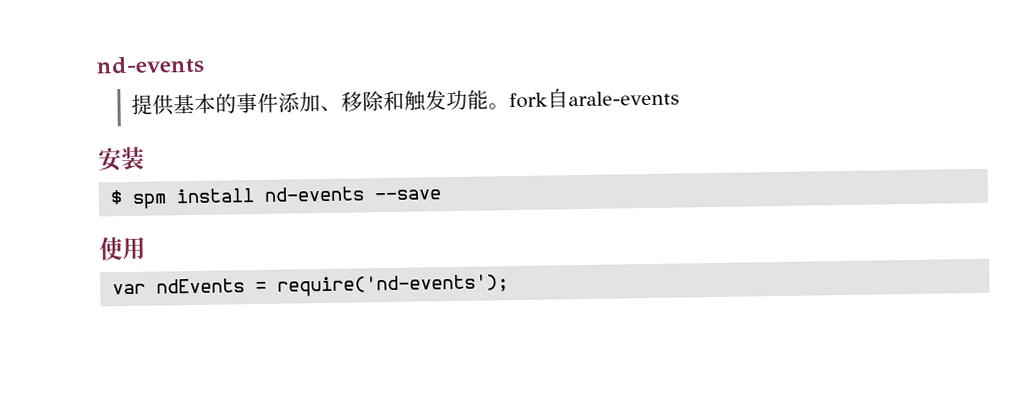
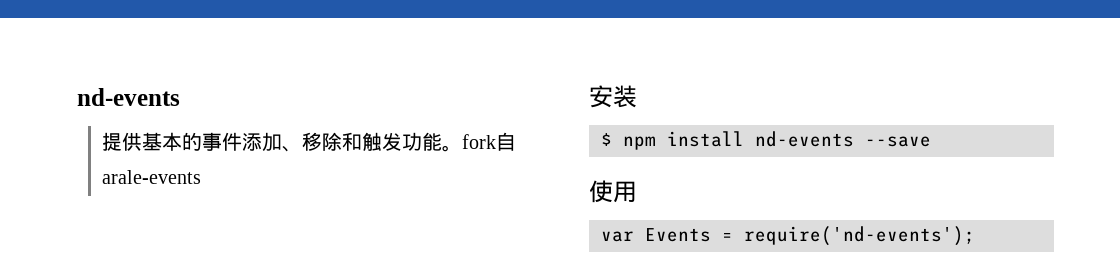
[132,193,168,209] spm -> [623,136,656,150] npm
[156,278,246,294] ndEvents -> [645,228,711,242] Events

